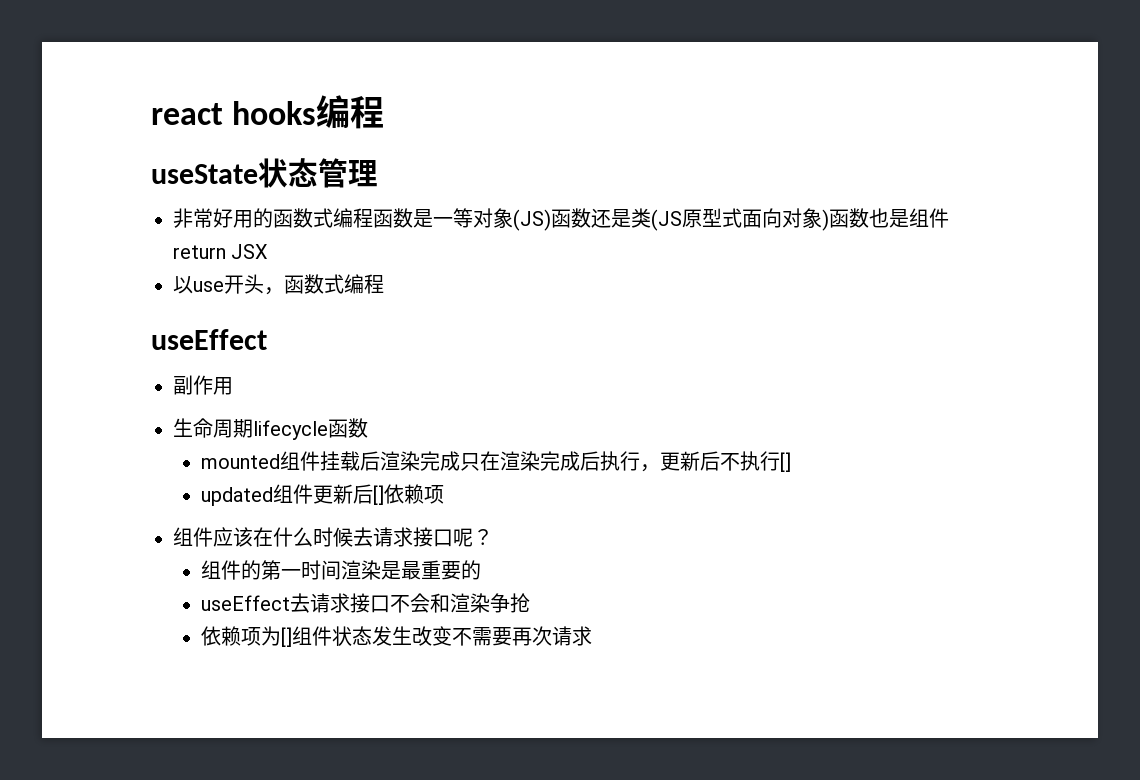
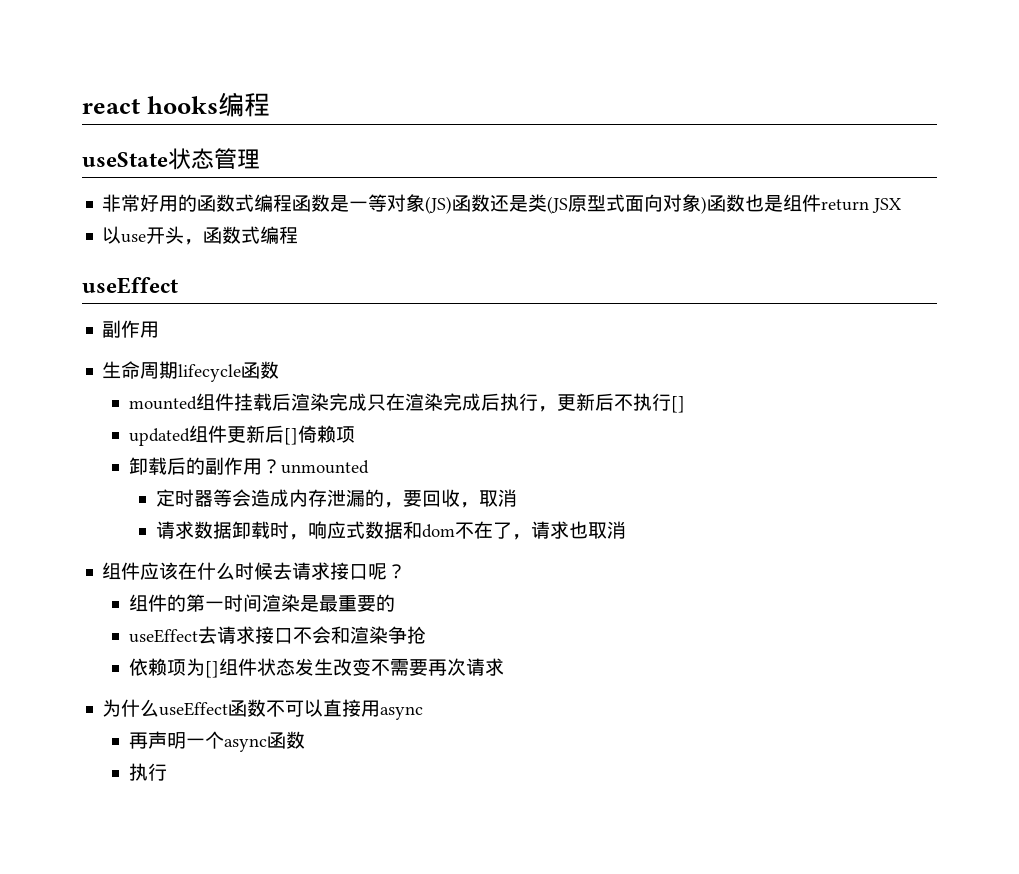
[383,484,444,504] 依赖项 -> [297,425,355,443] [128,457,369,475] [155,489,517,508] [155,521,626,540] 倚赖项 // 卸载后的副作用？unmounted // 定时器等会造成内存泄漏的，要回收，取消 // 请求数据卸载时，响应式数据和dom不在了，请求也取消
(592, 636) none -> [102,699,424,720] [128,731,305,752] [128,763,167,781] // 为什么useEffect函数不可以直接用async // 再声明一个async函数 // 执行

